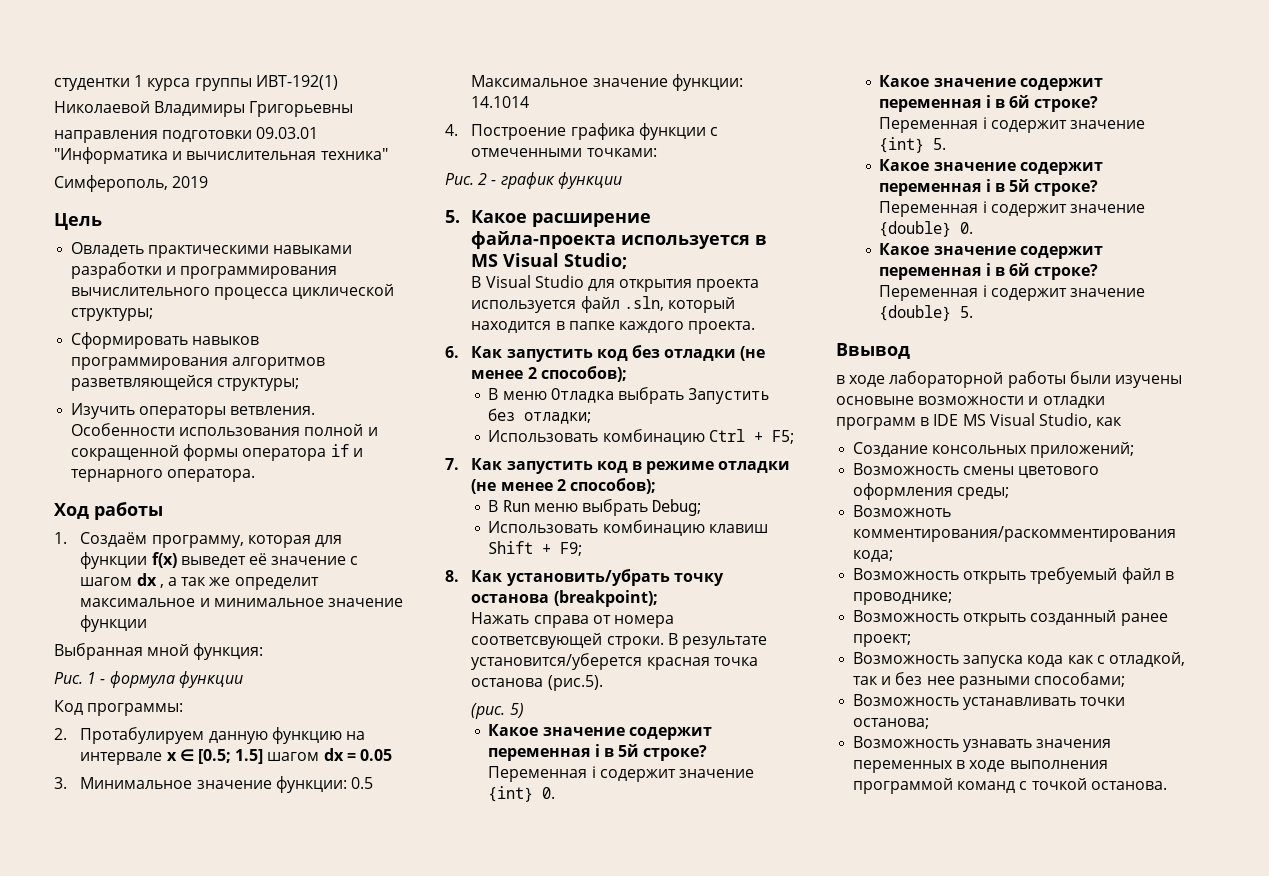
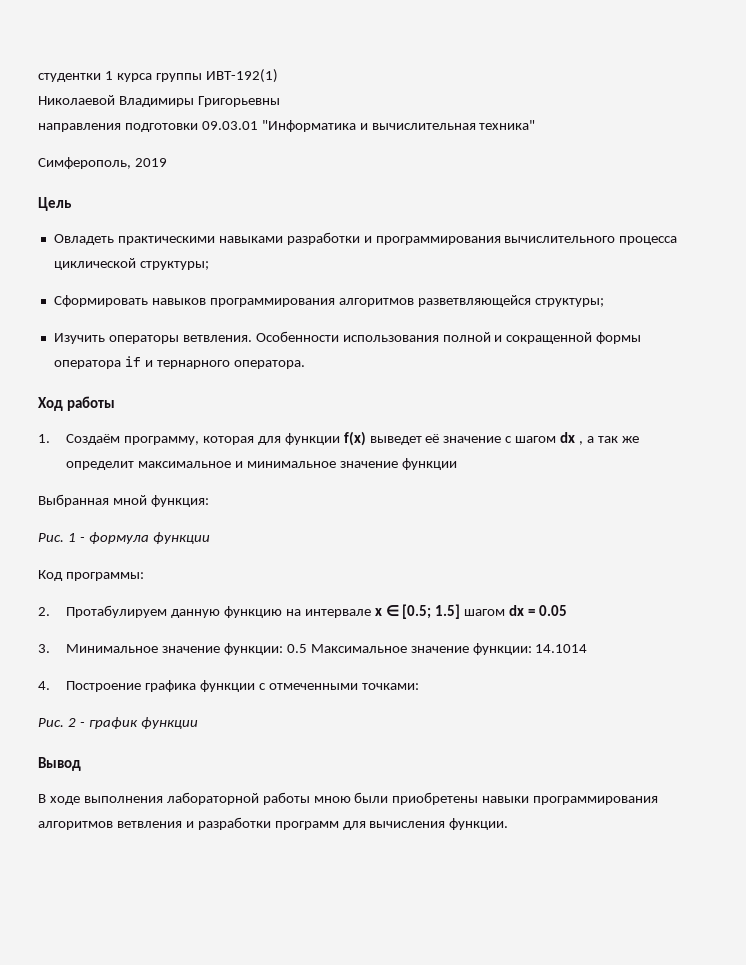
[445,210,652,227] [471,231,768,249] [471,253,628,269] [471,275,760,292] [471,296,735,313] [471,321,756,334] [445,345,766,362] [471,366,627,382] [488,387,770,404] [488,408,592,424] [488,429,794,445] [445,458,791,474] [471,478,656,494] [488,499,702,516] [488,520,768,536] [488,541,583,556] [445,569,724,586] [471,590,658,607] [471,612,674,628] [471,633,767,649] [471,653,758,670] [471,675,603,691] [471,703,524,719] [488,724,712,740] [488,744,708,761] [488,766,755,782] [488,786,556,802] [879,75,1103,91] [879,95,1099,112] [879,117,1146,133] [879,137,947,153] [879,159,1103,175] [879,179,1099,196] [879,201,1146,217] [879,221,974,237] [879,243,1103,259] [879,263,1099,280] [879,285,1146,301] [879,305,974,321] [836,343,910,359] [836,371,1182,388] [836,396,1105,408] [836,413,1123,430] [853,442,1135,458] [853,463,1100,478] [853,483,1010,500] [853,505,952,517] [853,526,1177,542] [853,550,894,562] [853,567,1174,584] [853,592,953,605] [853,610,1168,626] [853,634,912,647] [853,652,1185,668] [853,672,1125,689] [853,694,1126,710] [853,718,930,729] [853,736,1112,752] [853,760,1108,773] [853,778,1167,794] 5. Какое расширение файла-проекта используется в MS Visual Studio; // В Visual Studio для открытия проекта используется файл .sln, который находится в папке каждого проекта. // 6. Как запустить код без отладки (не менее 2 способов); // В меню Отладка выбрать Запустить без отладки; // Использовать комбинацию Ctrl + F5; // 7. Как запустить код в режиме отладки (не менее 2 способов); // В Run меню выбрать Debug; // Использовать комбинацию клавиш Shift + F9; // 8. Как установить/убрать точку останова (breakpoint); // Нажать справа от номера соответсвующей строки. В результате установится/уберется красная точка останова (рис.5). // (рис. 5) // Какое значение содержит переменная i в 5й строке? Переменная i содержит значение {int} 0. // Какое значение содержит переменная i в 6й строке? Переменная i содержит значение {int} 5. // Какое значение содержит переменная i в 5й строке? Переменная i содержит значение {double} 0. // Какое значение содержит переменная i в 6й строке? Переменная i содержит значение {double} 5. // Ввывод // в ходе лабораторной работы были изучены основыне возможности и отладки программ в IDE MS Visual Studio, как // Создание консольных приложений; // Возможность смены цветового оформления среды; // Возможноть комментирования/раскомментирования кода; // Возможность открыть требуемый файл в проводнике; // Возможность открыть созданный ранее проект; // Возможность запуска кода как с отладкой, так и без нее разными способами; // Возможность устанавливать точки останова; // Возможность узнавать значения переменных в ходе выполнения программой команд с точкой останова. -> [38,757,81,771] [38,792,659,805] [38,817,509,830] Вывод // В ходе выполнения лабораторной работы мною были приобретены навыки программирования алгоритмов ветвления и разработки программ для вычисления функции.

